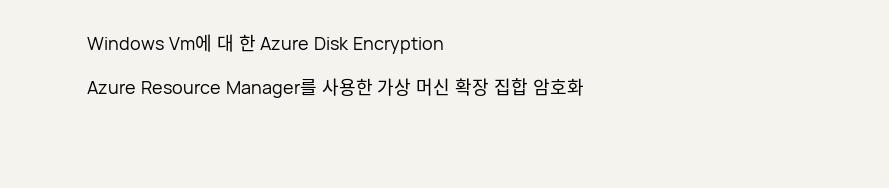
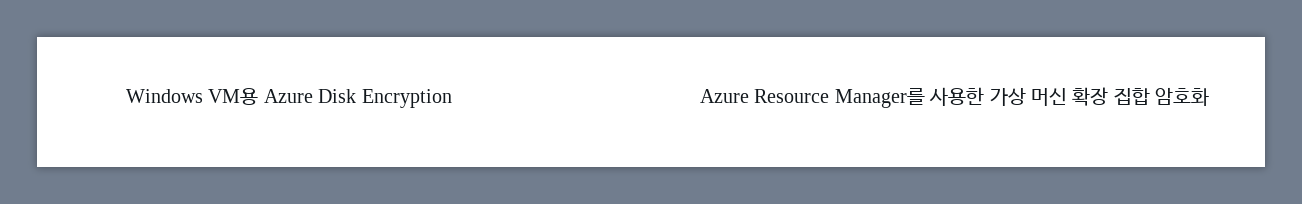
[168,34,256,52] Vm에 대 한 -> [208,88,259,105] VM용

